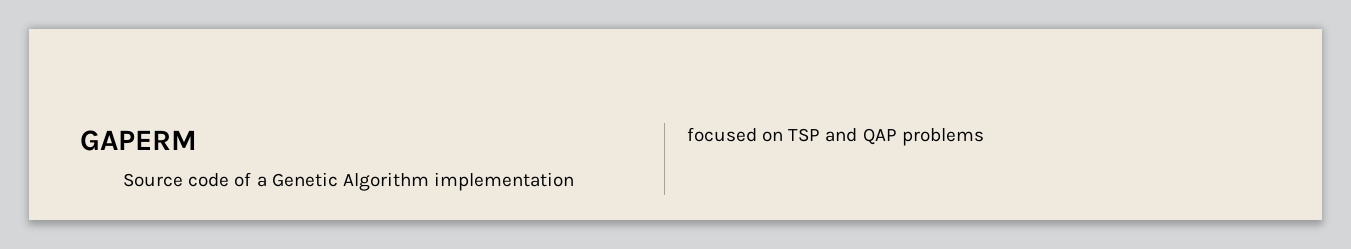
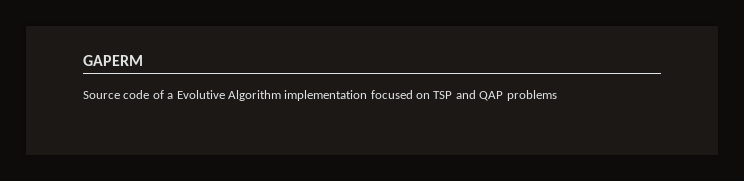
[271,172,338,187] Genetic -> [176,90,225,99] Evolutive

